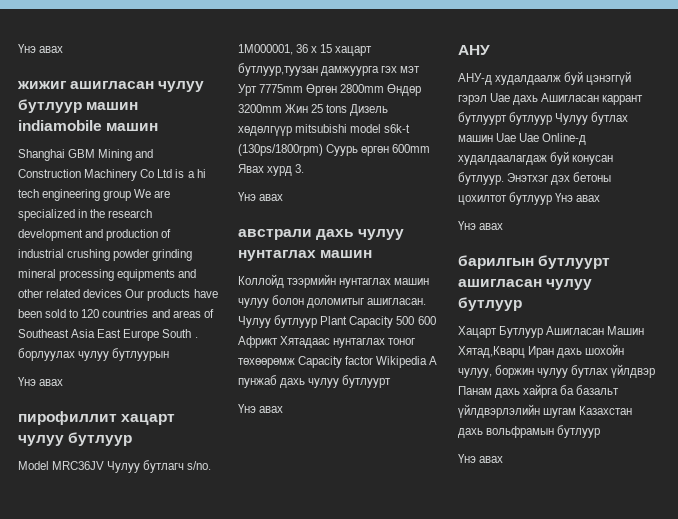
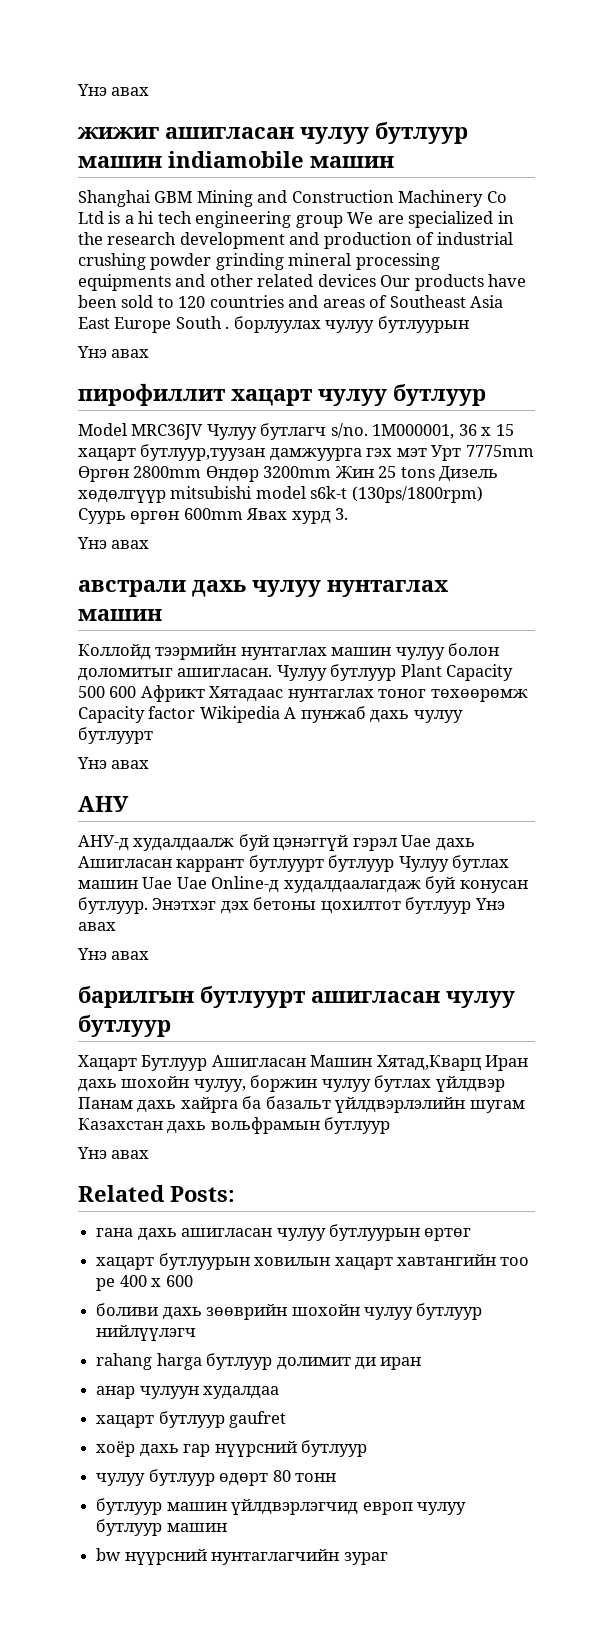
(504, 459) none -> [78,1185,235,1202] [96,1224,472,1241] [96,1253,530,1270] [96,1275,193,1291] [96,1303,483,1320] [96,1325,197,1341] [96,1353,422,1370] [96,1386,280,1399] [96,1411,287,1428] [96,1440,367,1457] [96,1469,336,1486] [96,1498,466,1515] [96,1519,227,1536] [96,1548,388,1565] // Related Posts: // гана дахь ашигласан чулуу бутлуурын өртөг // хацарт бутлуурын ховилын хацарт хавтангийн тоо pe 400 x 600 // боливи дахь зөөврийн шохойн чулуу бутлуур нийлүүлэгч // rahang harga бутлуур долимит ди иран // анар чулуун худалдаа // хацарт бутлуур gaufret // хоёр дахь гар нүүрсний бутлуур // чулуу бутлуур өдөрт 80 тонн // бутлуур машин үйлдвэрлэгчид европ чулуу бутлуур машин // bw нүүрсний нунтаглагчийн зураг

